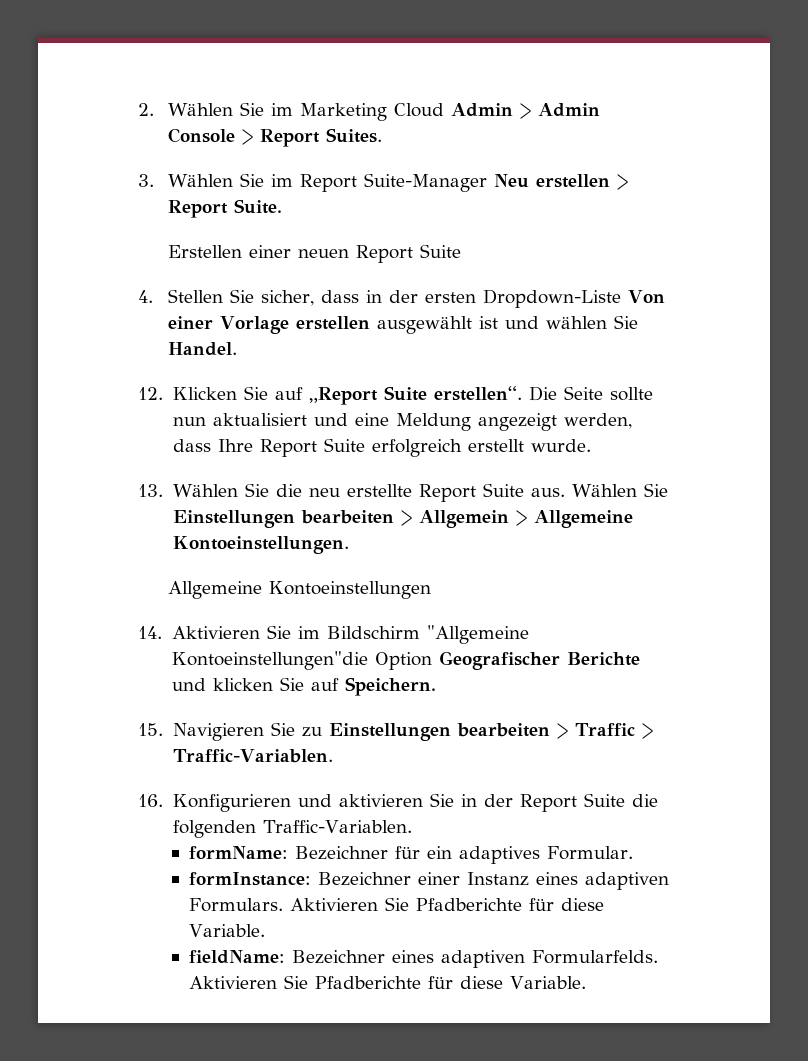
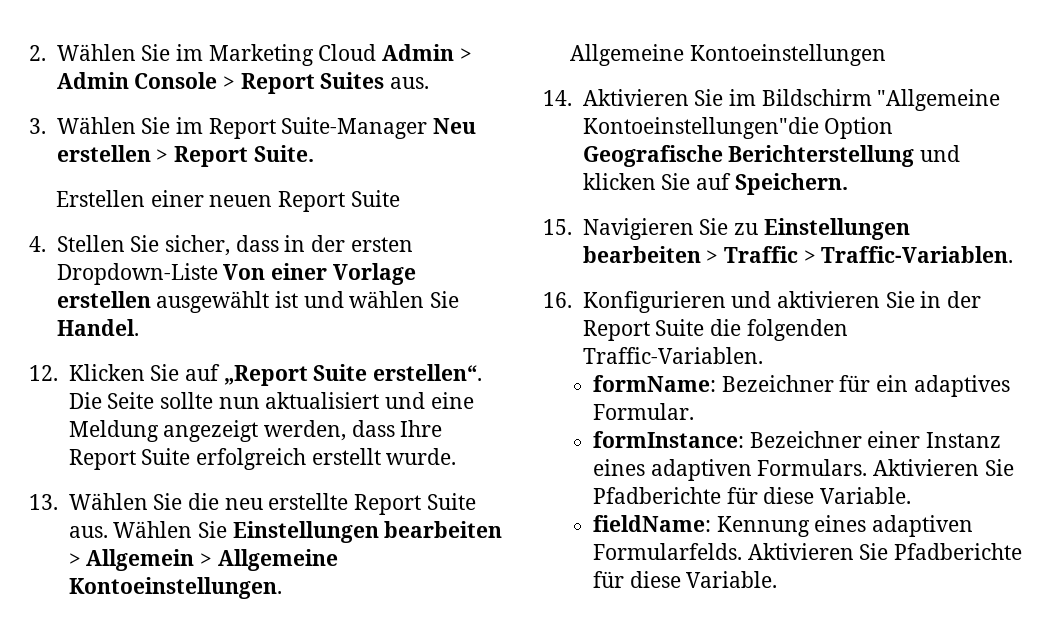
[326,128,383,143] Suites. -> [320,72,429,89] Suites aus.
[438,651,640,670] Geografischer Berichte -> [582,145,915,167] Geografische Berichterstellung
[292,950,386,964] Bezeichner -> [716,516,810,537] Kennung

